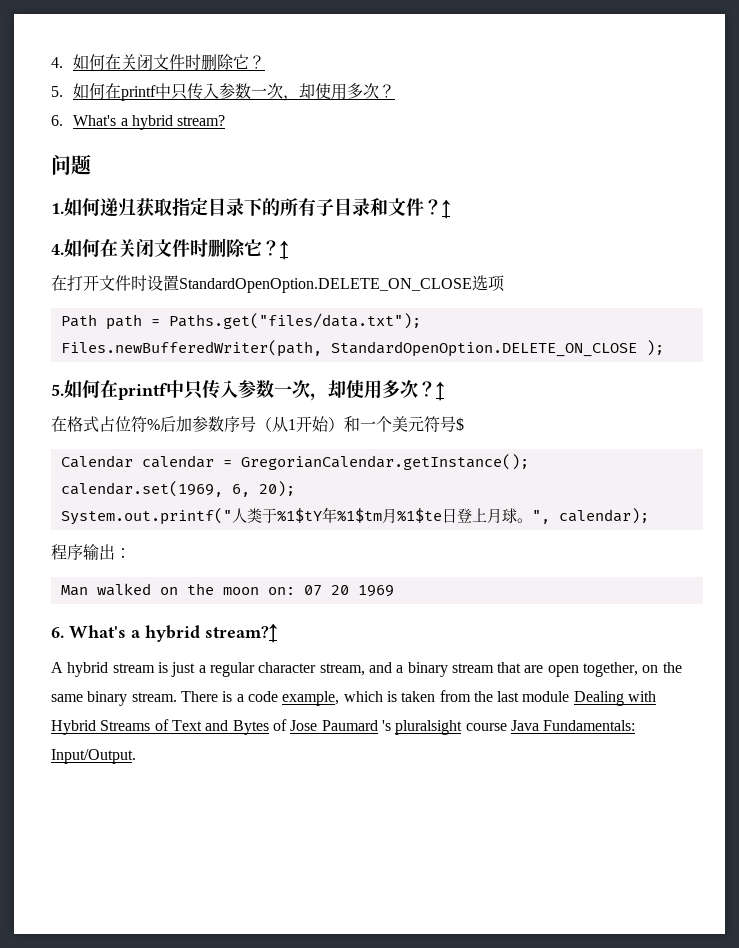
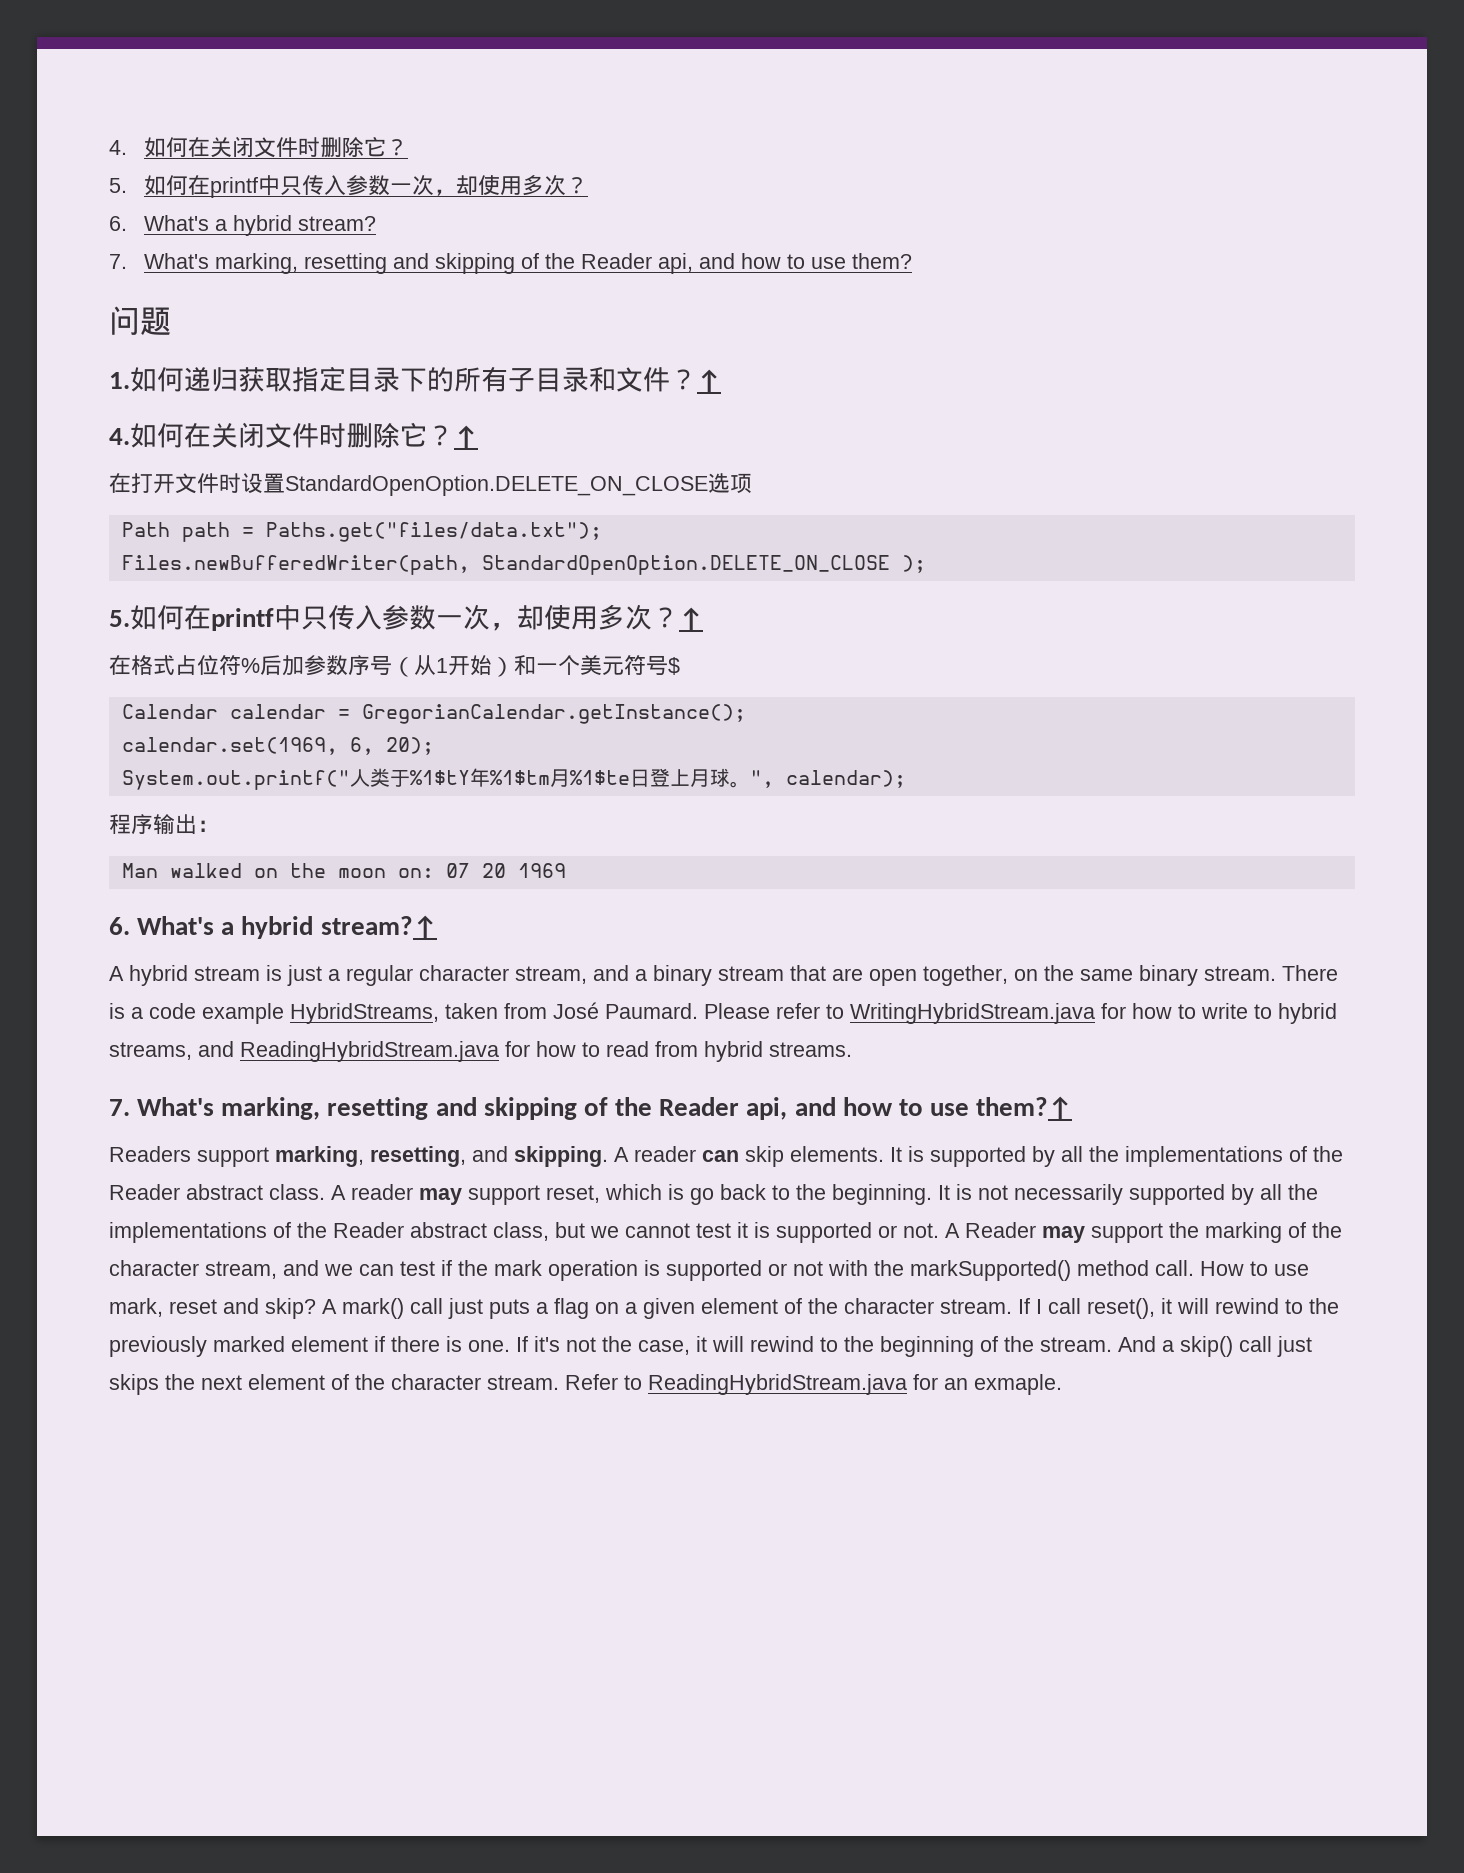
(226, 120) none -> [109,253,912,274] // 7. What's marking, resetting and skipping of the Reader api, and how to use them?
[282,690,657,706] [51,719,636,735] [51,749,136,764] example, which is taken from the last module Dealing with Hybrid Streams of Text and Bytes of Jose Paumard 's pluralsight course Java Fundamentals: Input/Output. -> [202,1002,1337,1024] [109,1041,852,1062] [109,1096,1073,1120] [109,1146,1343,1167] [109,1184,1318,1205] [109,1222,1342,1243] [109,1260,1309,1281] [109,1298,1339,1319] [109,1336,1312,1357] [109,1374,1062,1395] example HybridStreams, taken from José Paumard. Please refer to WritingHybridStream.java for how to write to hybrid streams, and ReadingHybridStream.java for how to read from hybrid streams. // 7. What's marking, resetting and skipping of the Reader api, and how to use them?↑ // Readers support marking, resetting, and skipping. A reader can skip elements. It is supported by all the implementations of the Reader abstract class. A reader may support reset, which is go back to the beginning. It is not necessarily supported by all the implementations of the Reader abstract class, but we cannot test it is supported or not. A Reader may support the marking of the character stream, and we can test if the mark operation is supported or not with the markSupported() method call. How to use mark, reset and skip? A mark() call just puts a flag on a given element of the character stream. If I call reset(), it will rewind to the previously marked element if there is one. If it's not the case, it will rewind to the beginning of the stream. And a skip() call just skips the next element of the character stream. Refer to ReadingHybridStream.java for an exmaple.

